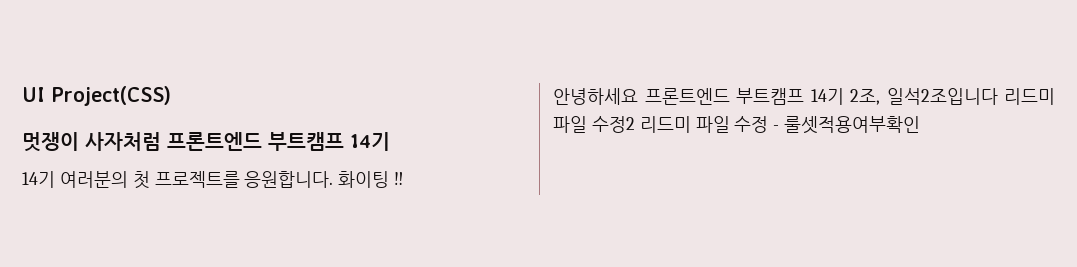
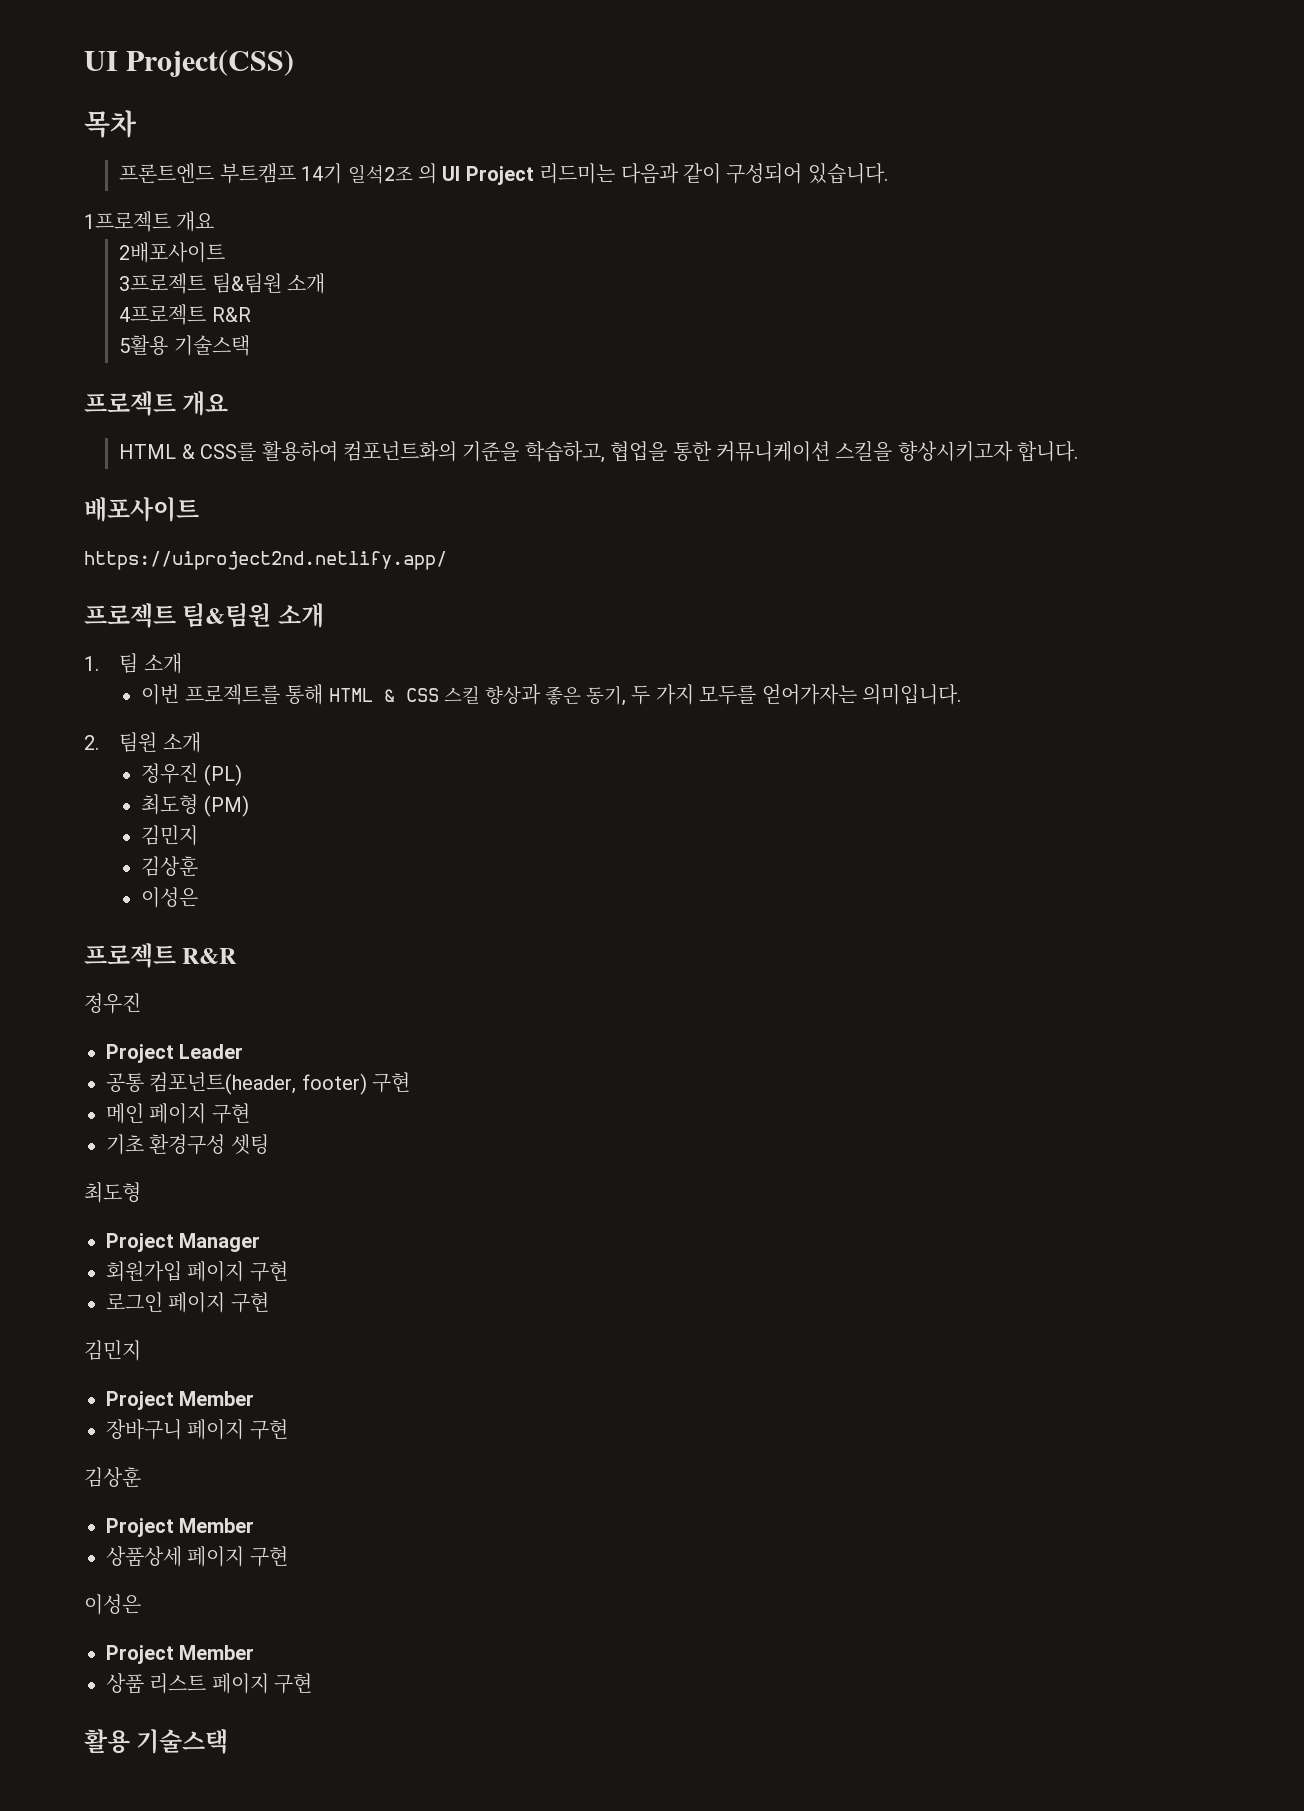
[22,132,390,152] [22,171,405,189] [553,88,1055,105] [553,116,921,134] 멋쟁이 사자처럼 프론트엔드 부트캠프 14기 // 14기 여러분의 첫 프로젝트를 응원합니다. 화이팅 ‼ // 안녕하세요 프론트엔드 부트캠프 14기 2조, 일석2조입니다 리드미 파일 수정2 리드미 파일 수정 - 룰셋적용여부확인 -> [84,110,137,138] [119,163,888,185] [84,211,215,232] [119,242,226,263] [119,273,326,294] [119,304,251,325] [119,335,250,356] [84,391,229,416] [119,441,1079,463] [84,497,199,522] [84,551,447,570] [84,603,324,628] [84,653,182,674] [141,684,961,706] [84,732,201,753] [141,763,242,786] [141,794,249,817] [141,825,199,846] [141,856,199,876] [141,887,199,908] [84,943,238,968] [84,993,141,1014] [106,1044,244,1063] [106,1072,411,1095] [106,1103,250,1124] [106,1134,269,1155] [84,1182,141,1203] [106,1233,261,1252] [106,1261,288,1282] [106,1292,269,1313] [84,1340,141,1361] [106,1391,255,1410] [106,1419,288,1440] [84,1467,141,1487] [106,1518,255,1537] [106,1546,288,1567] [84,1594,141,1615] [106,1645,255,1664] [106,1673,313,1694] [84,1729,229,1754] 목차 // 프론트엔드 부트캠프 14기 일석2조 의 UI Project 리드미는 다음과 같이 구성되어 있습니다. // 1프로젝트 개요 // 2배포사이트 // 3프로젝트 팀&팀원 소개 // 4프로젝트 R&R // 5활용 기술스택 // 프로젝트 개요 // HTML & CSS를 활용하여 컴포넌트화의 기준을 학습하고, 협업을 통한 커뮤니케이션 스킬을 향상시키고자 합니다. // 배포사이트 // https://uiproject2nd.netlify.app/ // 프로젝트 팀&팀원 소개 // 1. 팀 소개 // 이번 프로젝트를 통해 HTML & CSS 스킬 향상과 좋은 동기, 두 가지 모두를 얻어가자는 의미입니다. // 2. 팀원 소개 // 정우진 (PL) // 최도형 (PM) // 김민지 // 김상훈 // 이성은 // 프로젝트 R&R // 정우진 // Project Leader // 공통 컴포넌트(header, footer) 구현 // 메인 페이지 구현 // 기초 환경구성 셋팅 // 최도형 // Project Manager // 회원가입 페이지 구현 // 로그인 페이지 구현 // 김민지 // Project Member // 장바구니 페이지 구현 // 김상훈 // Project Member // 상품상세 페이지 구현 // 이성은 // Project Member // 상품 리스트 페이지 구현 // 활용 기술스택

